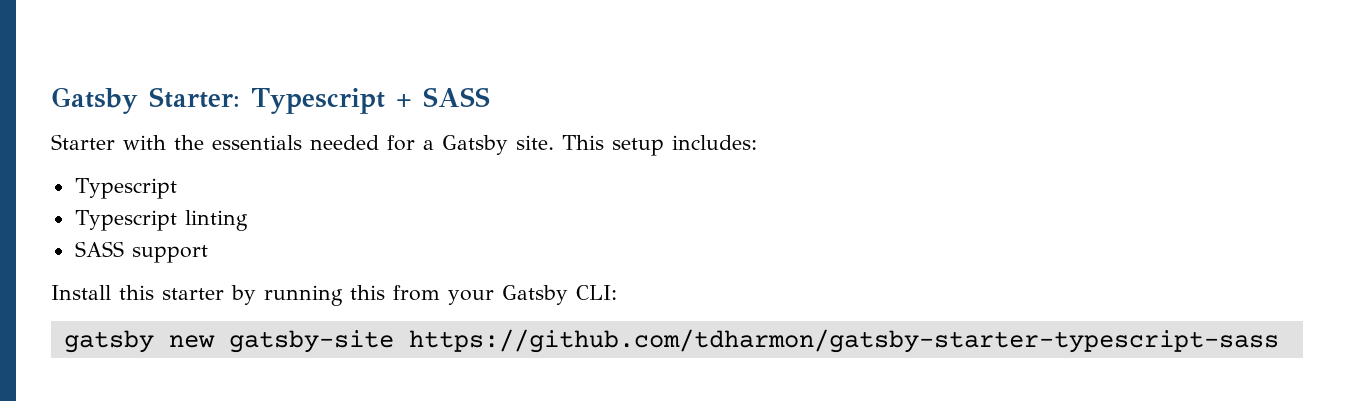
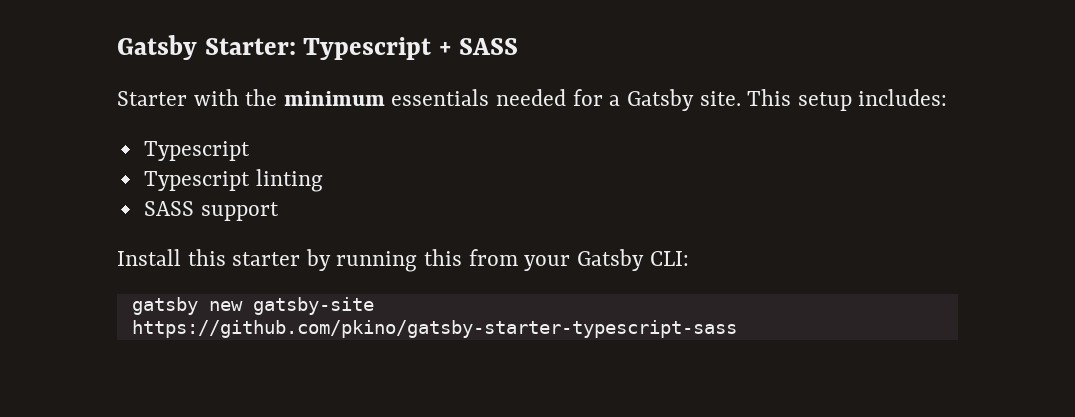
(204, 142) none -> [283,91,385,106] minimum
[408,329,1279,353] https://github.com/tdharmon/gatsby-starter-typescript-sass -> [131,320,737,338] https://github.com/pkino/gatsby-starter-typescript-sass

